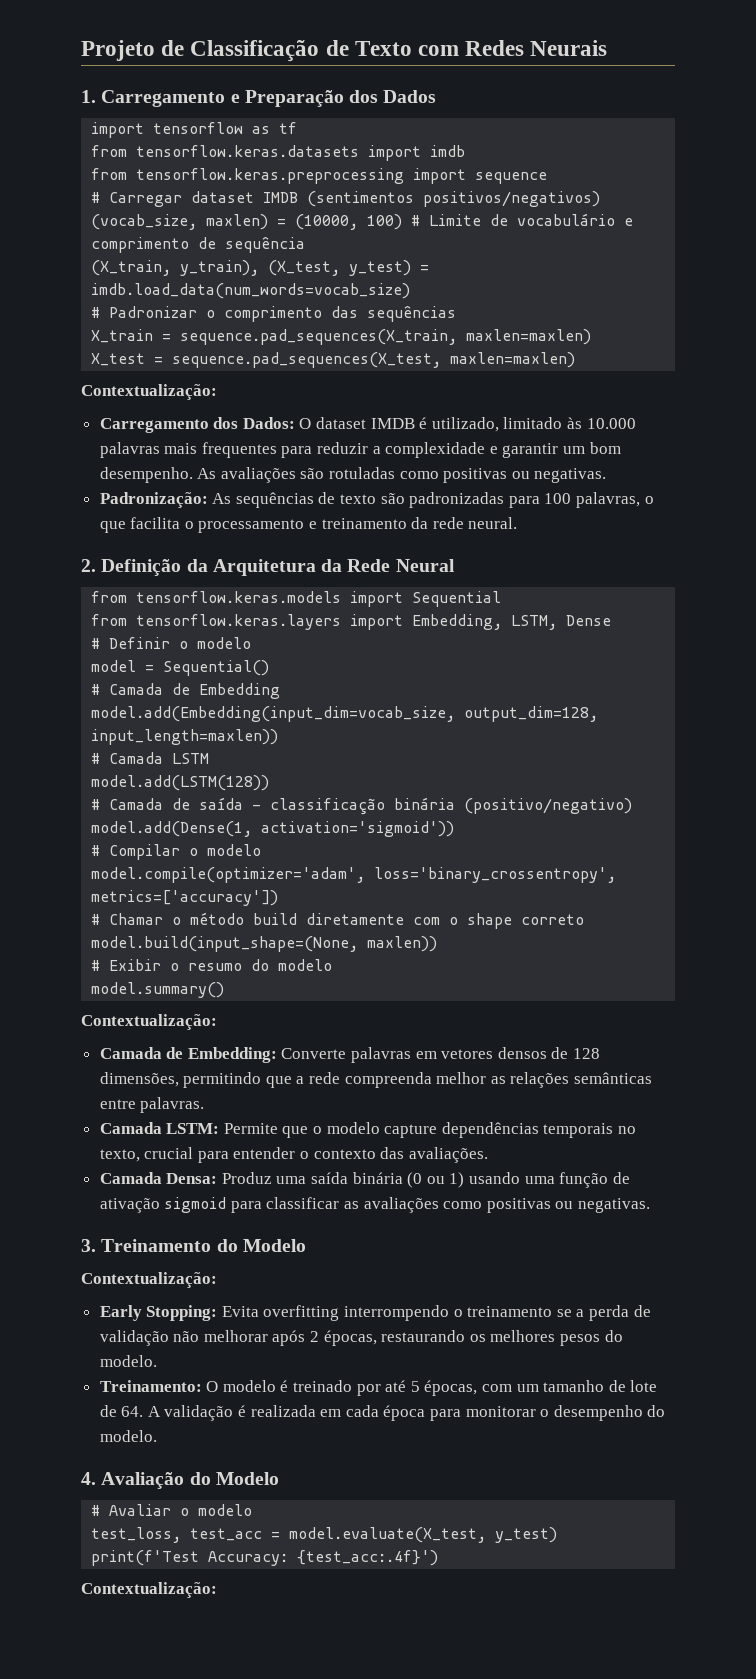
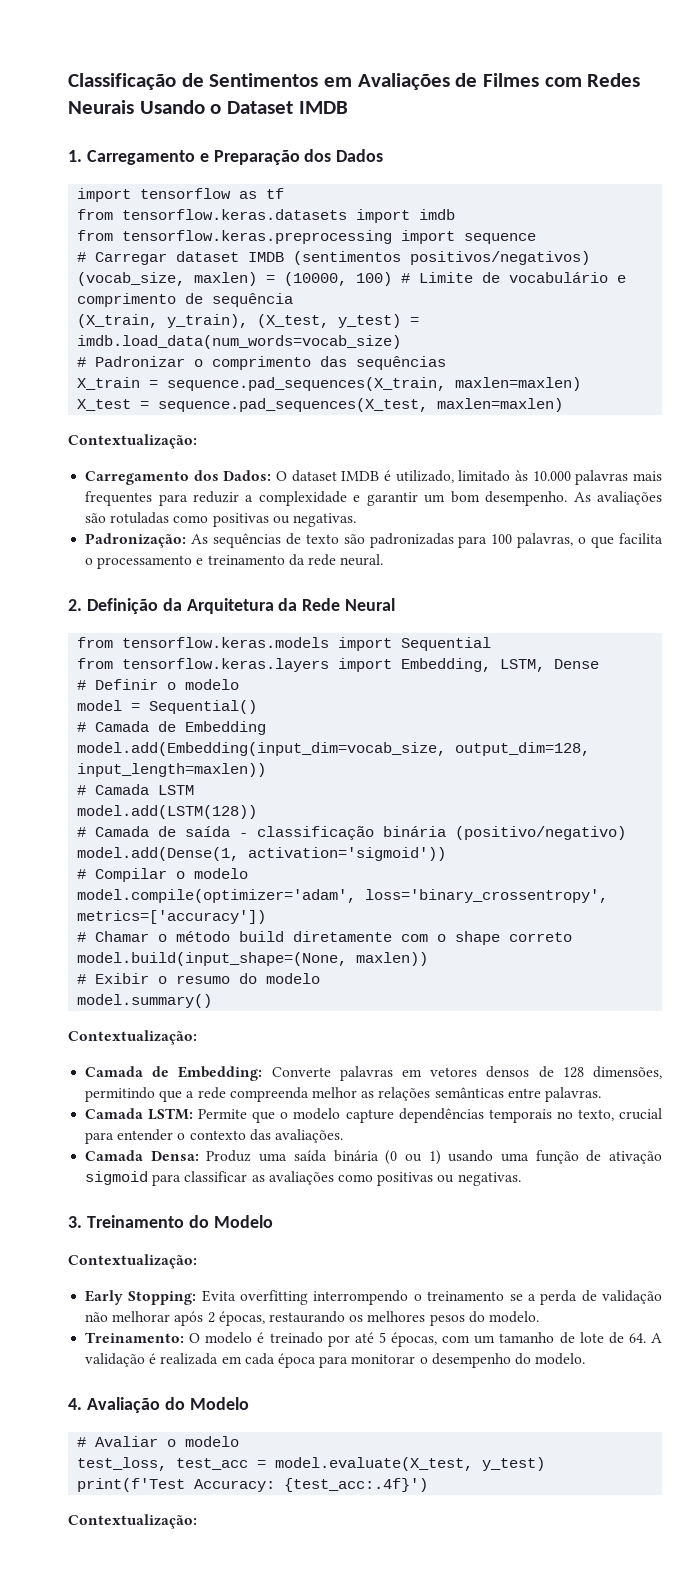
[81,40,412,62] Projeto de Classificação de Texto -> [68,73,540,90] Classificação de Sentimentos em Avaliações de Filmes
(608, 48) none -> [139,100,348,114] Usando o Dataset IMDB

